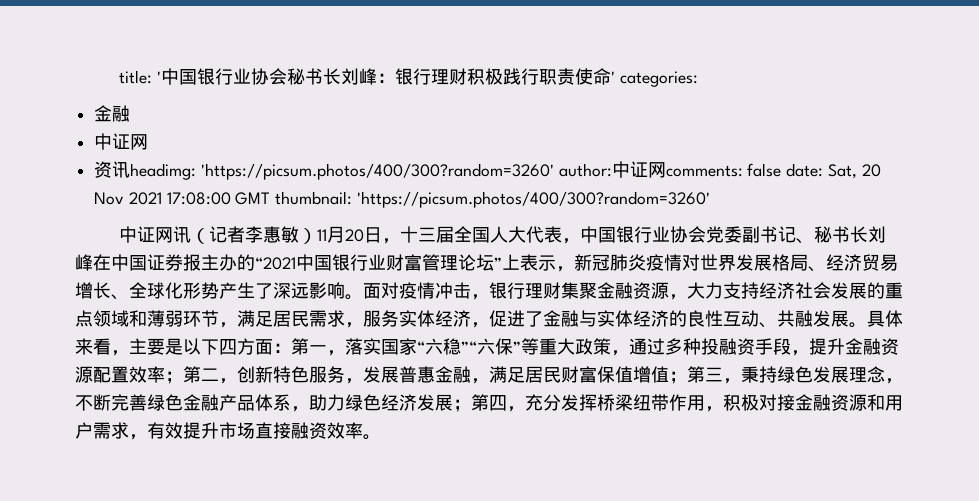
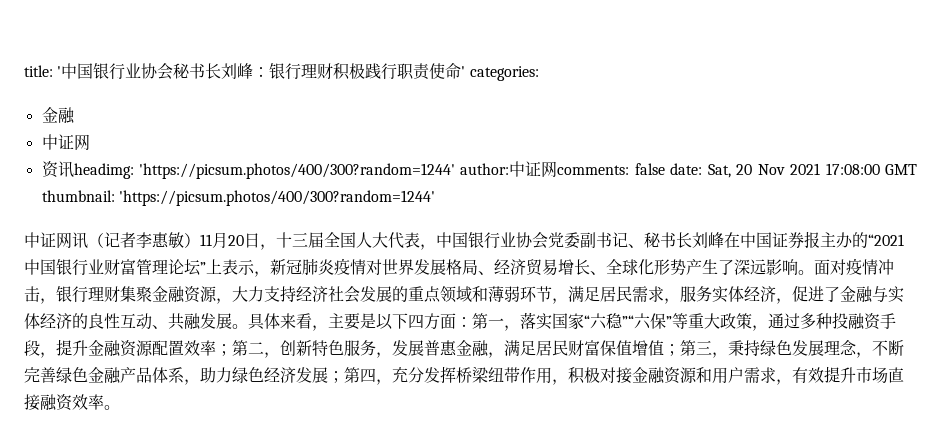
[200,163,554,180] 'https://picsum.photos/400/300?random=3260' -> [139,163,456,179] 'https://picsum.photos/400/300?random=1244'
[356,191,710,208] 'https://picsum.photos/400/300?random=3260' -> [118,190,435,206] 'https://picsum.photos/400/300?random=1244'

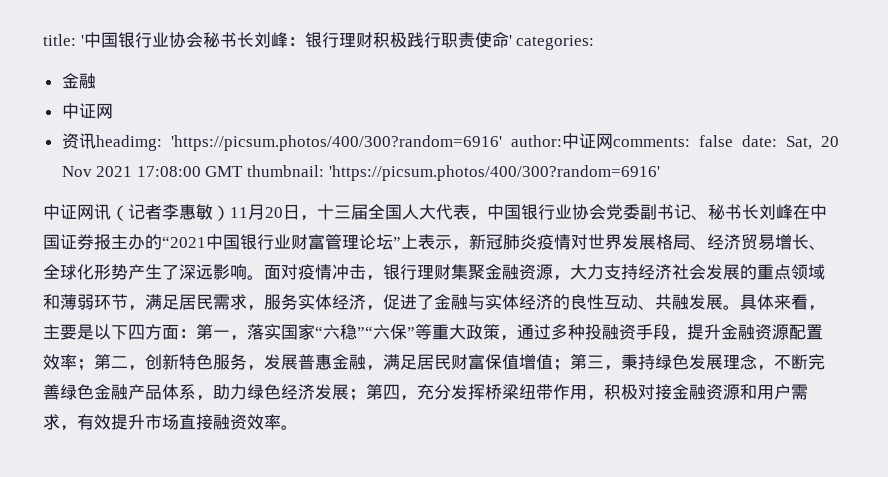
[139,163,456,179] 'https://picsum.photos/400/300?random=1244' -> [170,135,502,151] 'https://picsum.photos/400/300?random=6916'
[118,190,435,206] 'https://picsum.photos/400/300?random=1244' -> [328,165,660,181] 'https://picsum.photos/400/300?random=6916'

